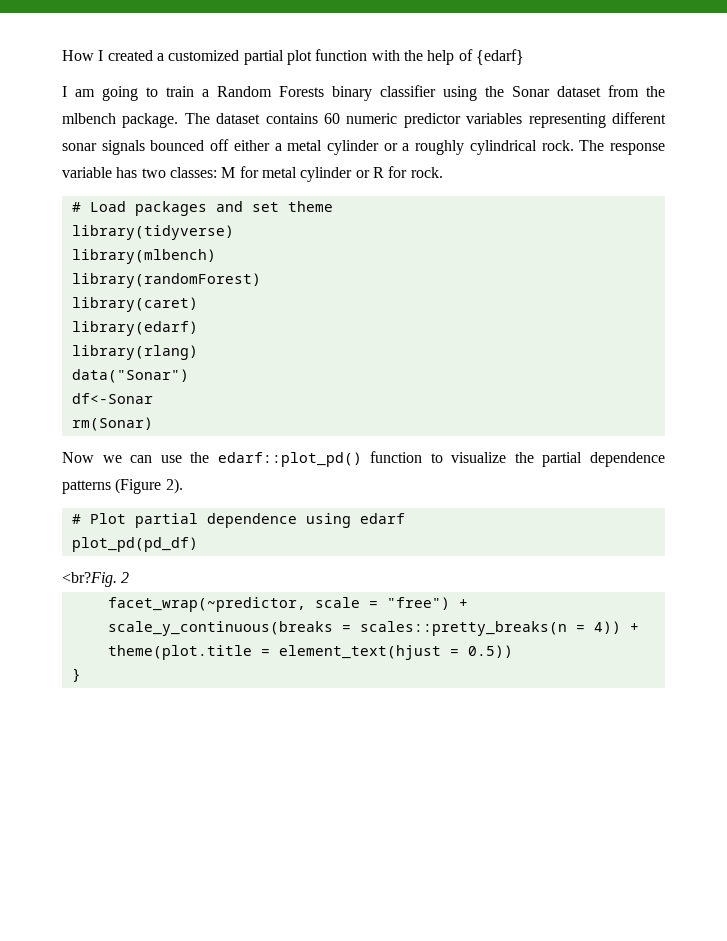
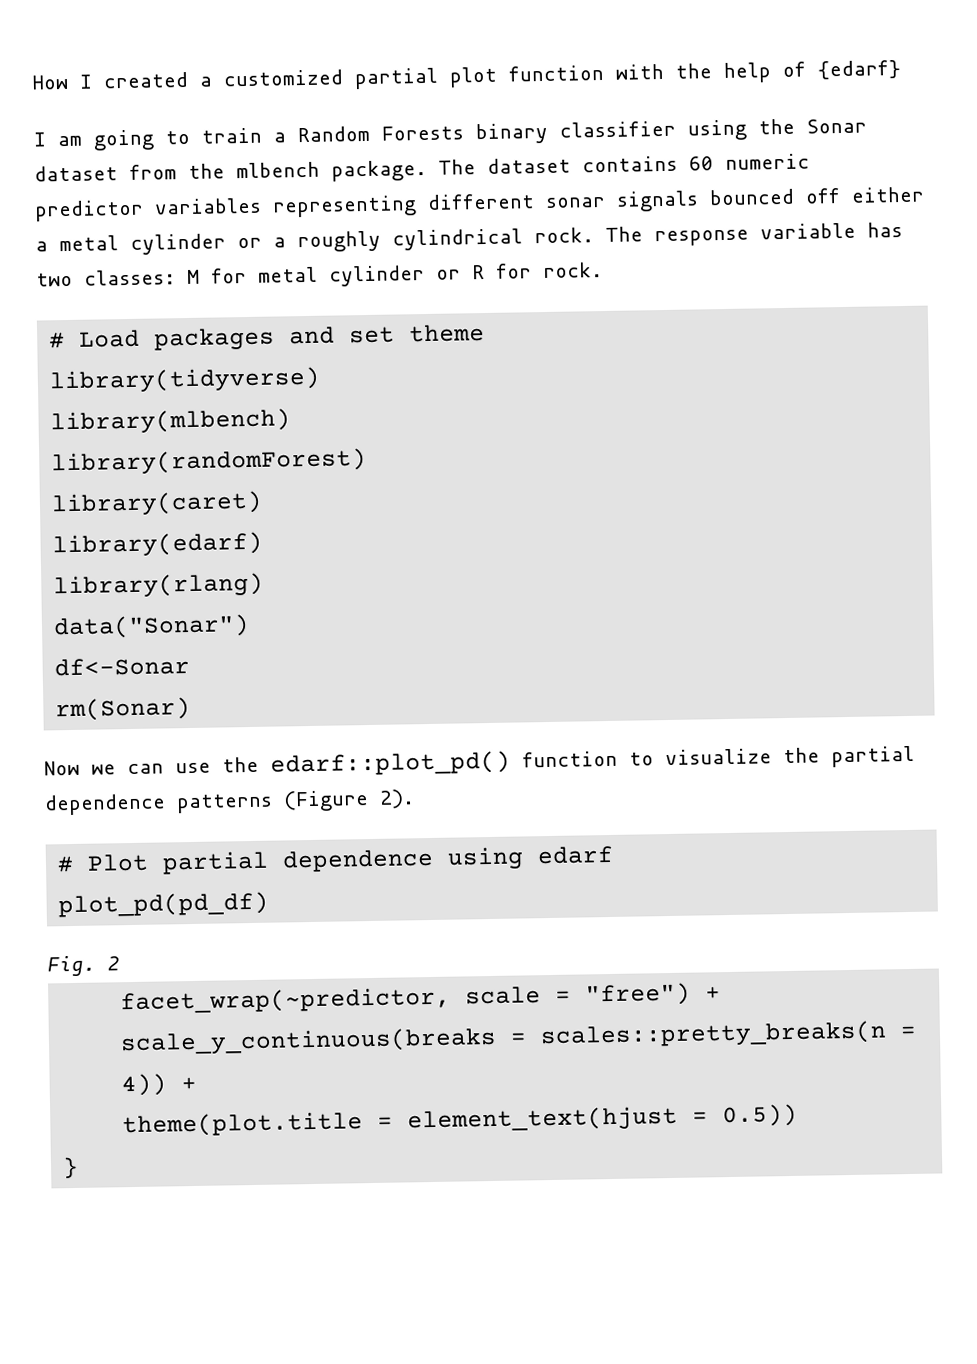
[62,572,117,587] <br?Fig. -> [47,955,96,977] Fig.

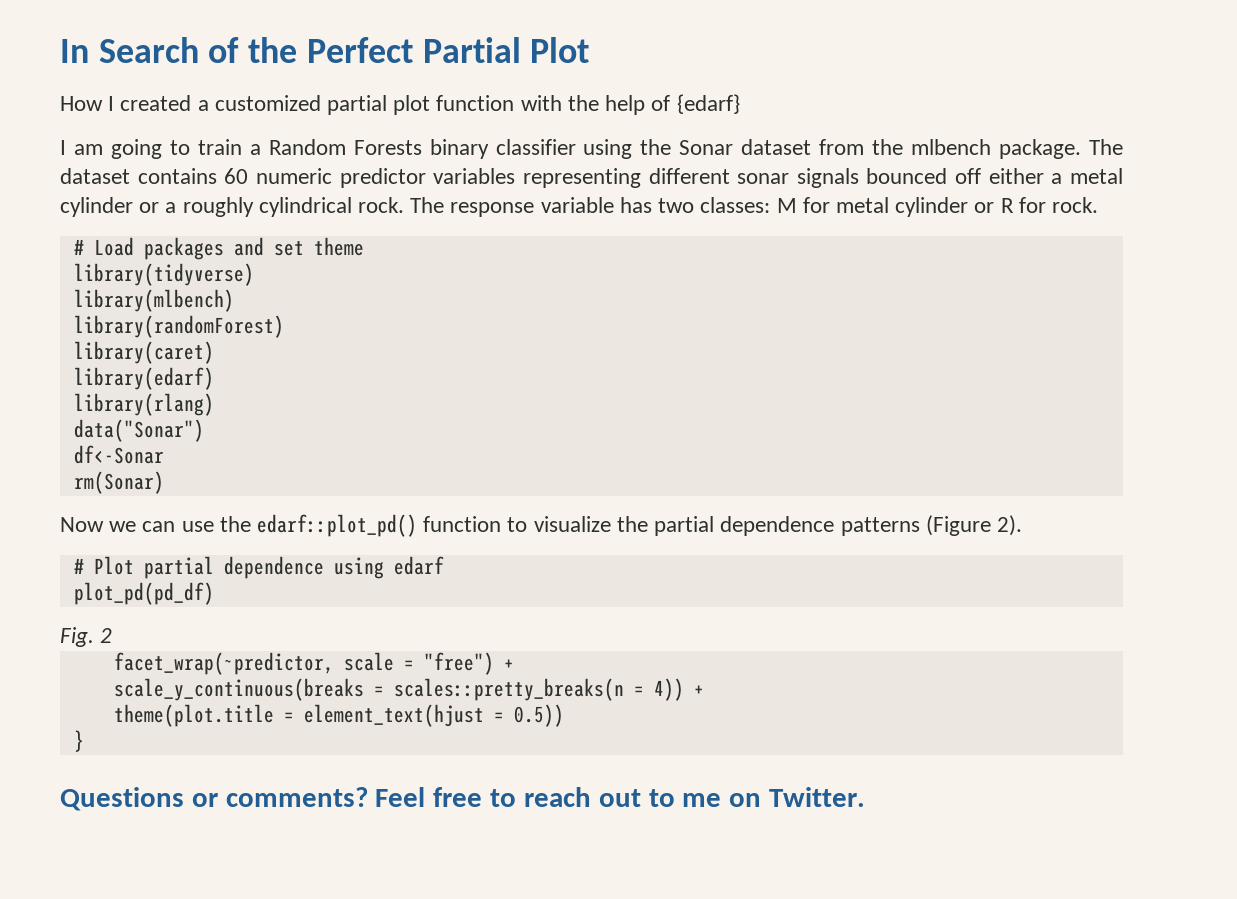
(32, 82) none -> [60,37,590,63] In Search of the Perfect Partial Plot //
(80, 1167) none -> [60,787,866,811] // Questions or comments? Feel free to reach out to me on Twitter.

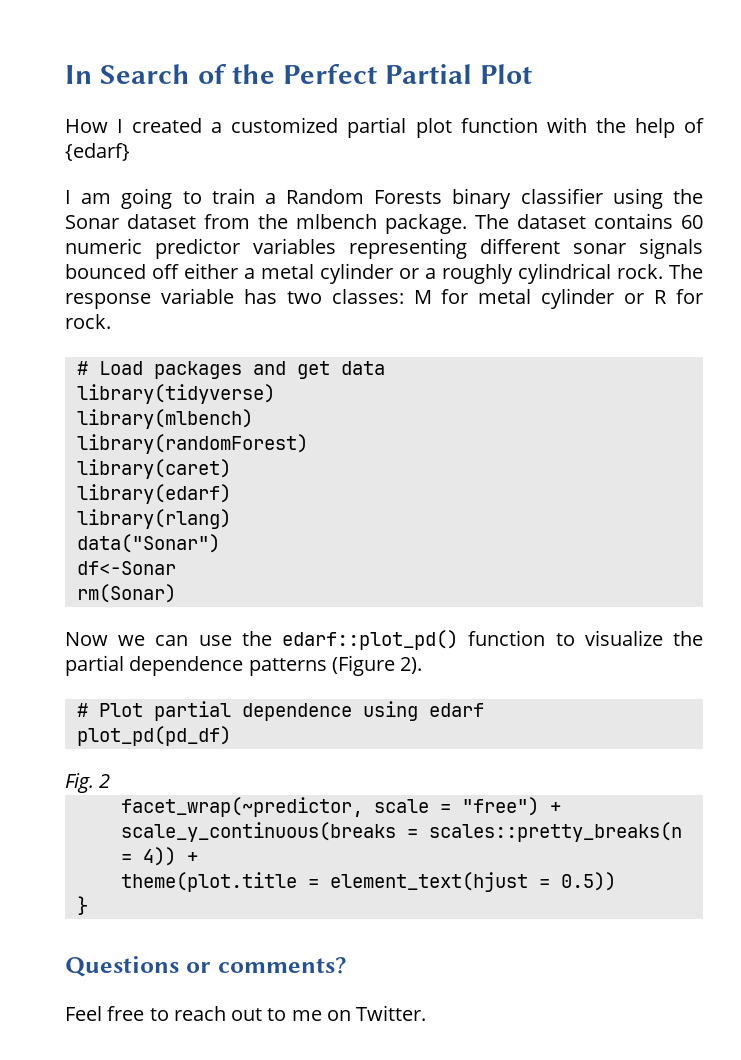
[273,237,364,256] set theme -> [296,361,385,379] get data
(368, 797) none -> (347, 965) //

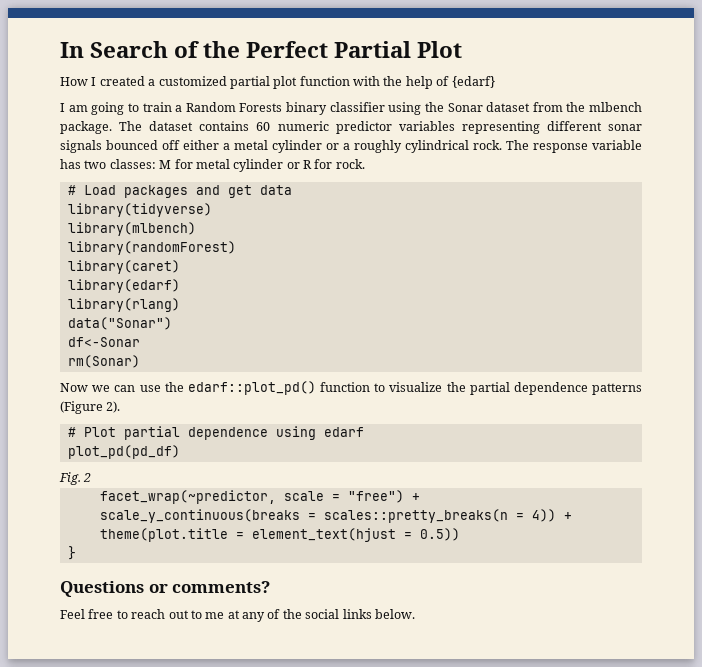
[326,1005,427,1021] on Twitter. -> [227,609,415,622] at any of the social links below.

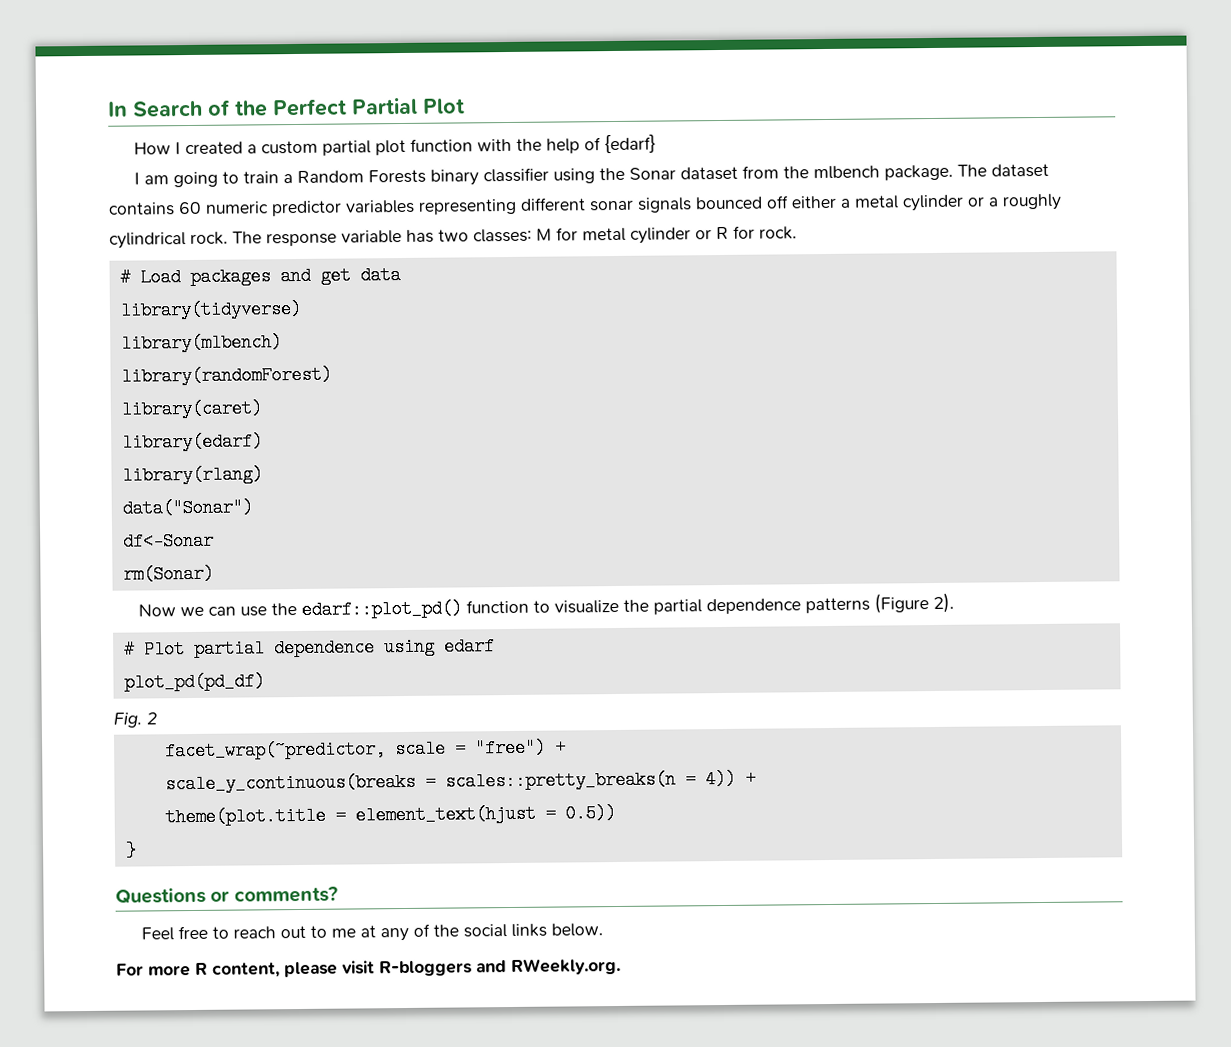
[158,76,227,86] customized -> [260,140,318,155] custom
(415, 614) none -> [116,957,621,978] // For more R content, please visit R-bloggers and RWeekly.org.

